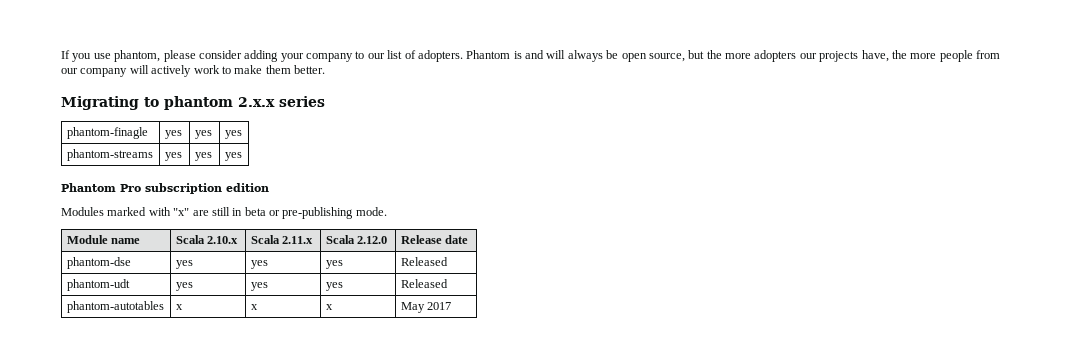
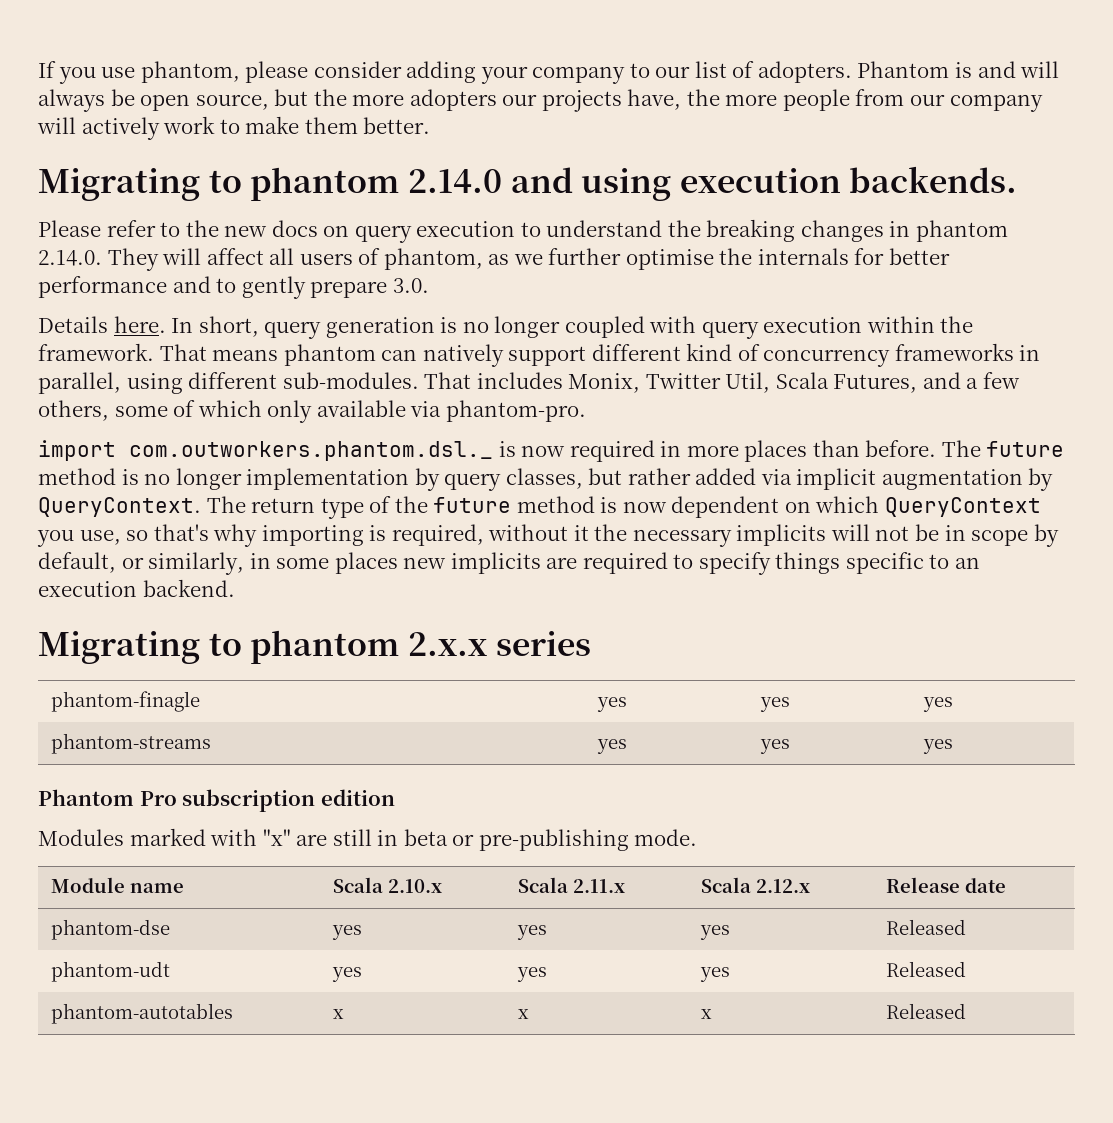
(325, 69) none -> [38,166,1018,201] [38,219,1009,243] [38,248,951,271] [38,276,429,299] [38,316,974,339] [38,343,1041,367] [38,372,1020,394] [38,400,586,423] [38,440,1065,462] [38,468,1054,491] [38,496,1041,519] [37,524,1059,547] [38,552,981,575] [38,579,235,597] // Migrating to phantom 2.14.0 and using execution backends. // Please refer to the new docs on query execution to understand the breaking changes in phantom 2.14.0. They will affect all users of phantom, as we further optimise the internals for better performance and to gently prepare 3.0. // Details here. In short, query generation is no longer coupled with query execution within the framework. That means phantom can natively support different kind of concurrency frameworks in parallel, using different sub-modules. That includes Monix, Twitter Util, Scala Futures, and a few others, some of which only available via phantom-pro. // import com.outworkers.phantom.dsl._ is now required in more places than before. The future method is no longer implementation by query classes, but rather added via implicit augmentation by QueryContext. The return type of the future method is now dependent on which QueryContext you use, so that's why importing is required, without it the necessary implicits will not be in scope by default, or similarly, in some places new implicits are required to specify things specific to an execution backend.
[357,236,388,244] 2.12.0 -> [755,879,810,893] 2.12.x
[400,302,452,313] May 2017 -> [885,1003,966,1019] Released

